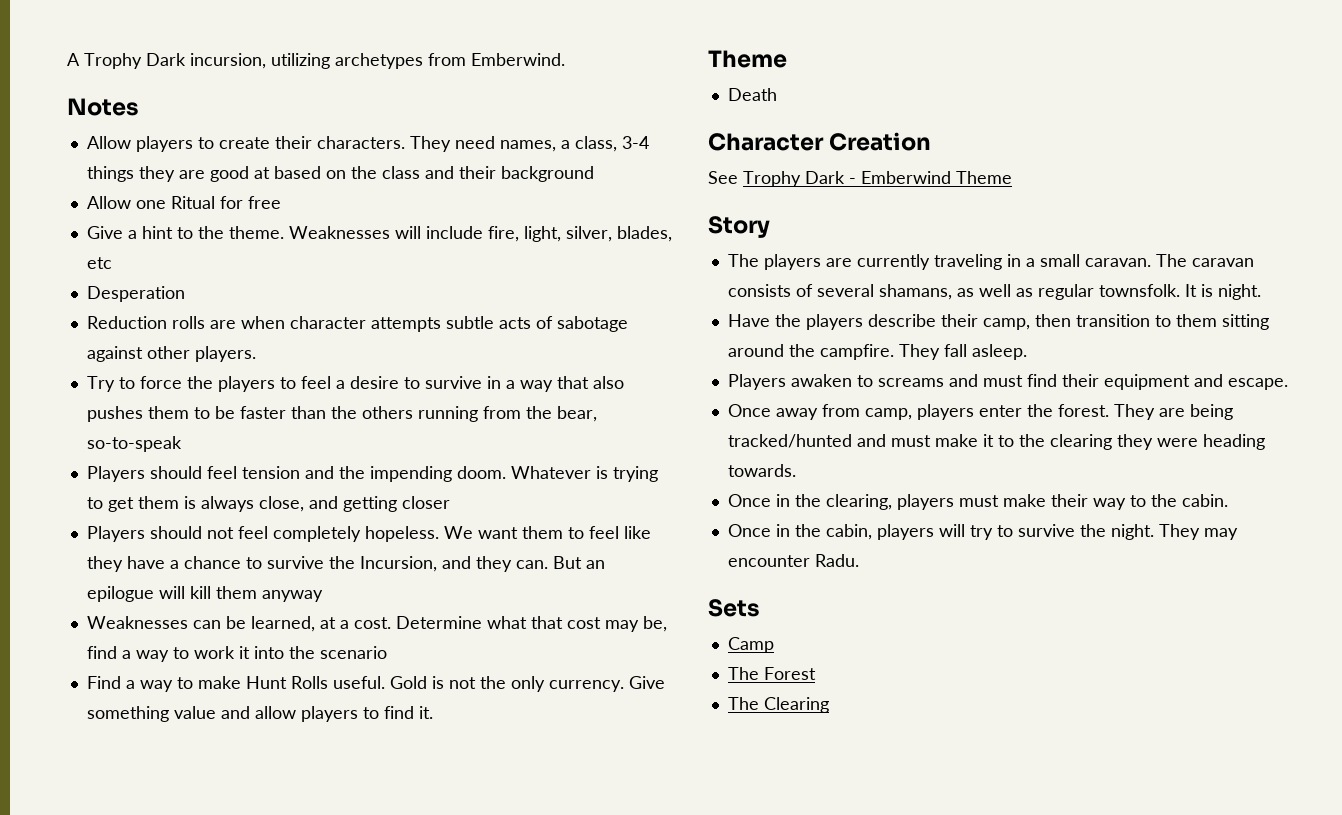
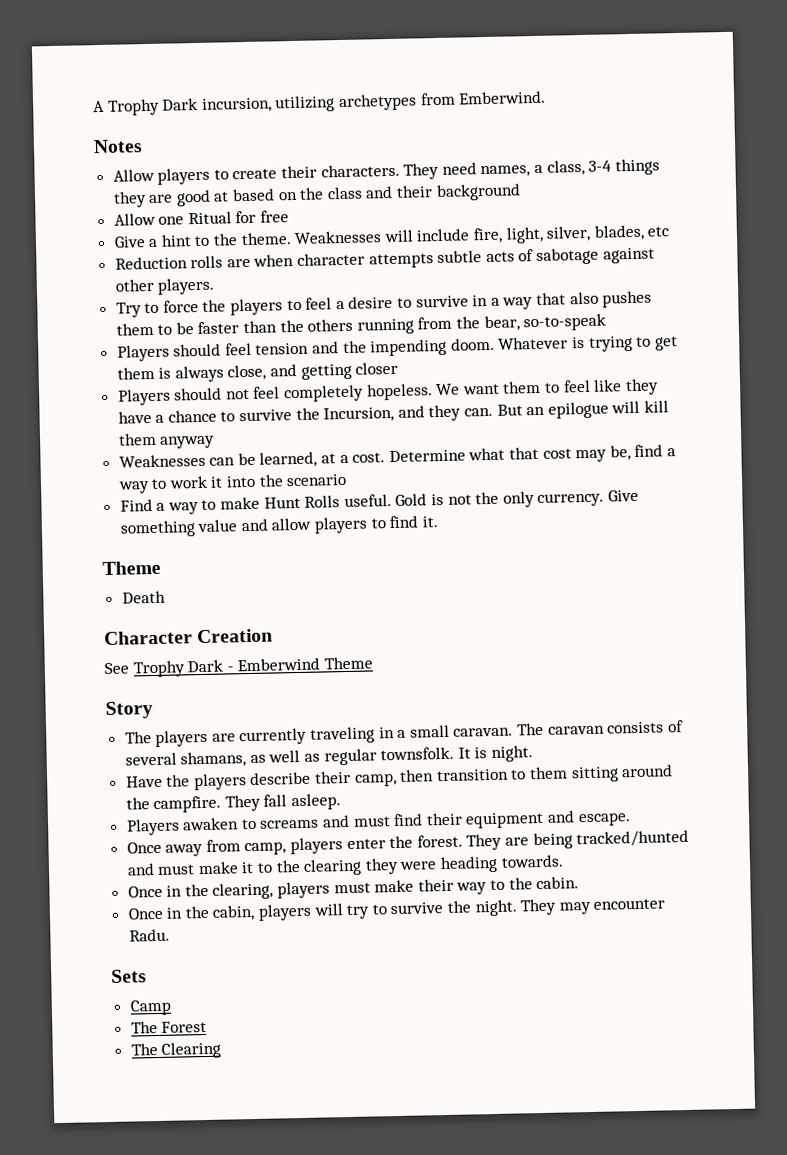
[86,286,185,302] // Desperation -> (670, 231) none

